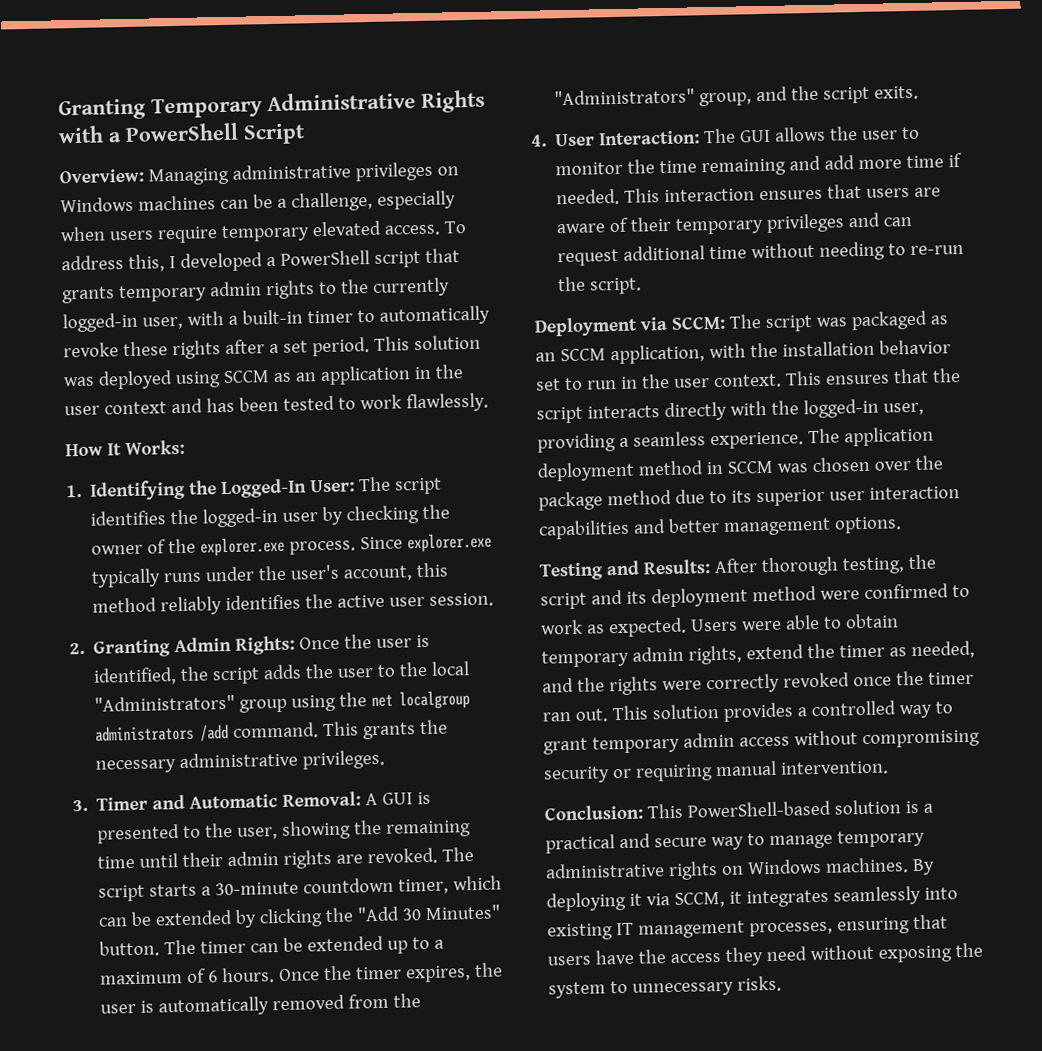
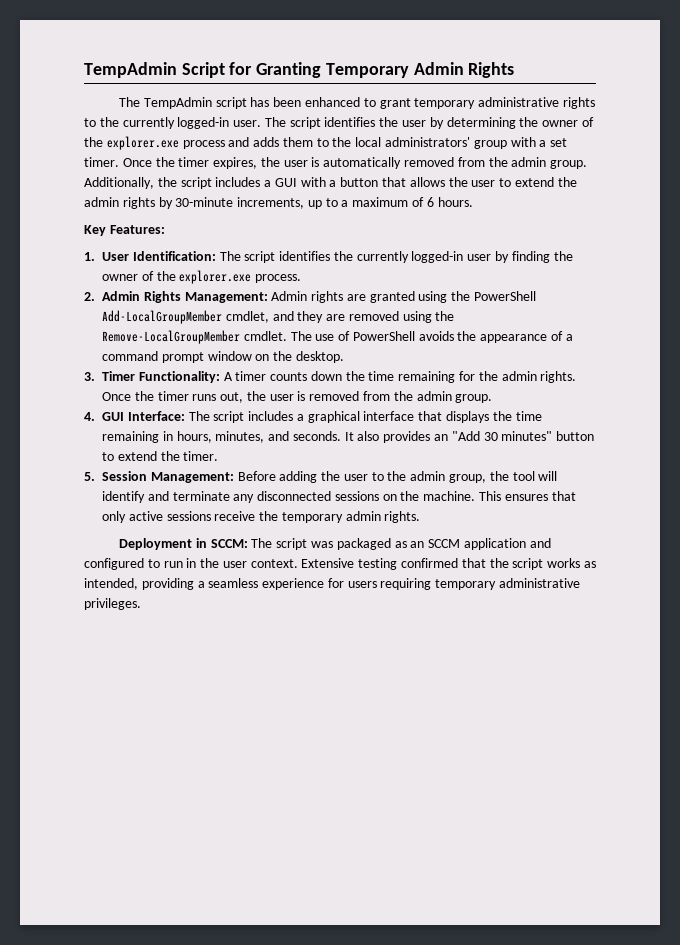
(58, 109) none -> [84,62,253,78] TempAdmin Script for
[267,89,485,113] [58,122,306,145] [59,161,459,186] [60,190,456,213] [60,220,467,244] [61,248,460,272] [62,281,262,304] Administrative Rights with a PowerShell Script // Overview: Managing administrative privileges on Windows machines can be a challenge, especially when users require temporary elevated access. To address this, I developed a PowerShell script that grants temporary admin -> [413,62,515,78] [119,97,560,109] Admin Rights // The TempAdmin script has been enhanced to grant temporary administrative
[141,305,490,330] [63,334,481,360] [63,364,463,390] [64,392,489,416] [65,439,185,457] [66,476,443,501] [90,504,451,528] [91,532,493,557] [91,562,450,588] [92,592,495,616] [69,634,431,658] [93,661,471,686] [94,690,471,713] [95,719,449,742] [95,749,386,774] [72,791,432,812] [97,819,472,844] [97,847,475,869] [98,875,503,902] [98,904,502,928] [99,935,445,957] [100,967,276,985] user, with a built-in timer to automatically revoke these rights after a set period. This solution was deployed using SCCM as an application in the user context and has been tested to work flawlessly. // How It Works: // 1. Identifying the Logged-In User: The script identifies the logged-in user by checking the owner of the explorer.exe process. Since explorer.exe typically runs under the user's account, this method reliably identifies the active user session. // 2. Granting Admin Rights: Once the user is identified, the script adds the user to the local "Administrators" group using the net localgroup administrators /add command. This grants the necessary administrative privileges. // 3. Timer and Automatic Removal: A GUI is presented to the user, showing the remaining time until their admin rights are revoked. The script starts a 30-minute countdown timer, which can be extended by clicking the "Add 30 Minutes" button. The timer can be extended up to a maximum of 6 hours. -> [233,117,594,129] [84,136,568,150] [84,157,119,167] user. The script identifies the user by determining the owner of the explorer.exe process and adds them to the local administrators' group with a set timer.
[554,85,920,107] [531,126,921,147] [555,152,963,177] [556,183,942,206] [556,212,913,235] [557,241,965,267] [557,276,643,295] "Administrators" group, and the script exits. // 4. User Interaction: The GUI allows the user to monitor the time remaining and add more time if needed. This interaction ensures that users are aware of their temporary privileges and can request additional time without needing to re-run the script. -> [511,157,588,169] [84,177,577,189] [84,197,473,209] [84,225,165,236] [84,251,573,263] [102,270,302,284] [84,291,537,303] [102,310,455,324] [102,330,573,344] [102,351,344,363] [84,371,577,383] [102,391,493,403] [84,411,542,423] [102,431,595,443] [102,451,219,461] [84,471,558,483] [102,491,576,503] [102,511,421,523] admin group. Additionally, the script includes a GUI with a button that allows the user to extend the admin rights by 30-minute increments, up to a maximum of 6 hours. // Key Features: // 1. User Identification: The script identifies the currently logged-in user by finding the owner of the explorer.exe process. // 2. Admin Rights Management: Admin rights are granted using the PowerShell Add-LocalGroupMember cmdlet, and they are removed using the Remove-LocalGroupMember cmdlet. The use of PowerShell avoids the appearance of a command prompt window on the desktop. // 3. Timer Functionality: A timer counts down the time remaining for the admin rights. Once the timer runs out, the user is removed from the admin group. // 4. GUI Interface: The script includes a graphical interface that displays the time remaining in hours, minutes, and seconds. It also provides an "Add 30 minutes" button to extend the timer. // 5. Session Management: Before adding the user to the admin group, the tool will identify and terminate any disconnected sessions on the machine. This ensures that only active sessions receive the temporary admin rights.
[639,316,668,331] via -> [195,538,207,548] in
[609,339,951,365] [536,378,561,391] application, with the installation behavior set -> [463,538,551,550] [84,558,144,570] application and configured
[784,368,961,386] [536,398,924,424] [537,426,934,453] [537,455,943,482] [538,486,960,511] [538,516,902,540] [539,554,936,581] [540,583,970,610] [540,613,899,638] [541,640,975,668] [542,670,974,696] [542,700,953,722] [543,729,980,755] [543,760,889,784] [544,799,933,821] [545,829,925,854] [545,857,935,881] [546,885,958,912] [547,914,948,941] [547,942,983,966] [548,975,782,999] This ensures that the script interacts directly with the logged-in user, providing a seamless experience. The application deployment method in SCCM was chosen over the package method due to its superior user interaction capabilities and better management options. // Testing and Results: After thorough testing, the script and its deployment method were confirmed to work as expected. Users were able to obtain temporary admin rights, extend the timer as needed, and the rights were correctly revoked once the timer ran out. This solution provides a controlled way to grant temporary admin access without compromising security or requiring manual intervention. // Conclusion: This PowerShell-based solution is a practical and secure way to manage temporary administrative rights on Windows machines. By deploying it via SCCM, it integrates seamlessly into existing IT management processes, ensuring that users have the access they need without exposing the system to unnecessary risks. -> [301,558,596,570] [84,578,581,590] [84,598,141,610] Extensive testing confirmed that the script works as intended, providing a seamless experience for users requiring temporary administrative privileges.

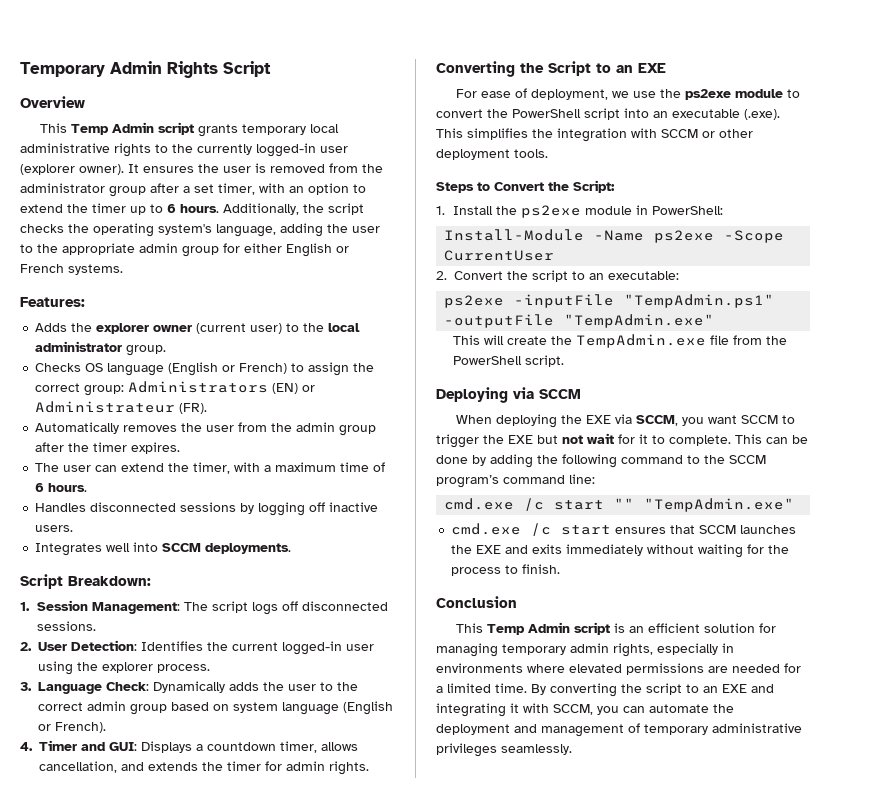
[84,62,322,78] TempAdmin Script for Granting -> (20, 69) none
[119,97,476,109] // The TempAdmin script has been enhanced to grant temporary -> [223,61,271,77] [20,96,85,108] [40,122,340,137] Script // Overview // This Temp Admin script grants temporary local
[233,117,594,129] [84,136,568,150] [84,157,588,169] [84,177,577,189] [84,197,473,209] [84,225,165,236] [84,251,573,263] [102,270,302,284] [84,291,537,303] [102,310,455,324] [102,330,573,344] [102,351,344,363] [84,371,577,383] [102,391,244,403] user. The script identifies the user by determining the owner of the explorer.exe process and adds them to the local administrators' group with a set timer. Once the timer expires, the user is automatically removed from the admin group. Additionally, the script includes a GUI with a button that allows the user to extend the admin rights by 30-minute increments, up to a maximum of 6 hours. // Key Features: // 1. User Identification: The script identifies the currently logged-in user by finding the owner of the explorer.exe process. // 2. Admin Rights Management: Admin rights are granted using the PowerShell Add-LocalGroupMember cmdlet, and they are removed using the Remove-LocalGroupMember cmdlet. The use of PowerShell avoids the appearance of a command prompt window on the desktop. // 3. Timer Functionality: A timer counts down the time remaining for the admin rights. Once the timer runs out, -> [320,146,348,153] [20,164,194,175] user (explorer owner). It ensures
[416,391,493,403] [84,411,542,423] [102,431,595,443] [102,451,219,461] [84,471,276,483] admin group. // 4. GUI Interface: The script includes a graphical interface that displays the time remaining in hours, minutes, and seconds. It also provides an "Add 30 minutes" button to extend the timer. // 5. Session Management: Before -> [20,183,366,197] [20,203,364,215] [20,223,276,237] administrator group after a set timer, with an option to extend the timer up to 6 hours. Additionally, the script checks the operating system's language,
[410,471,558,483] [102,491,576,503] [102,511,421,523] [119,538,551,550] [84,558,596,570] [84,578,581,590] [84,598,141,610] admin group, the tool will identify and terminate any disconnected sessions on the machine. This ensures that only active sessions receive the temporary admin rights. // Deployment in SCCM: The script was packaged as an SCCM application and configured to run in the user context. Extensive testing confirmed that the script works as intended, providing a seamless experience for users requiring temporary administrative privileges. -> [62,243,349,257] [20,264,123,275] [20,297,85,307] [35,323,361,334] [35,341,167,356] [35,362,375,376] [35,381,316,396] [35,401,208,414] [35,422,377,436] [35,442,181,454] [35,462,386,474] [35,483,88,492] [35,502,379,516] [35,525,74,532] [35,542,292,556] [20,574,151,589] [20,600,389,615] [37,621,97,631] [20,640,374,655] [38,661,210,675] [20,681,358,694] [38,701,393,715] [38,722,106,733] [20,740,358,753] [39,761,369,775] [436,61,666,77] [456,88,801,100] [436,108,780,120] [436,128,753,142] [436,149,548,160] [436,180,615,193] [436,205,724,218] [444,229,785,243] [444,250,555,261] [436,270,679,282] [444,294,775,308] [444,314,715,328] [453,334,788,348] [453,355,565,367] [436,387,581,403] [456,414,796,428] [436,433,808,448] [436,454,766,468] [436,474,595,488] [444,498,795,512] [451,523,797,536] [451,544,790,558] [451,564,561,576] [436,596,517,608] [456,622,777,635] [436,643,734,657] [436,663,801,675] [436,683,774,697] [436,703,734,717] [436,723,802,737] [436,743,572,757] appropriate admin group for either English or French systems. // Features: // Adds the explorer owner (current user) to the local administrator group. // Checks OS language (English or French) to assign the correct group: Administrators (EN) or Administrateur (FR). // Automatically removes the user from the admin group after the timer expires. // The user can extend the timer, with a maximum time of 6 hours. // Handles disconnected sessions by logging off inactive users. // Integrates well into SCCM deployments. // Script Breakdown: // 1. Session Management: The script logs off disconnected sessions. // 2. User Detection: Identifies the current logged-in user using the explorer process. // 3. Language Check: Dynamically adds the user to the correct admin group based on system language (English or French). // 4. Timer and GUI: Displays a countdown timer, allows cancellation, and extends the timer for admin rights. // Converting the Script to an EXE // For ease of deployment, we use the ps2exe module to convert the PowerShell script into an executable (.exe). This simplifies the integration with SCCM or other deployment tools. // Steps to Convert the Script: // 1. Install the ps2exe module in PowerShell: // Install-Module -Name ps2exe -Scope CurrentUser // 2. Convert the script to an executable: // ps2exe -inputFile "TempAdmin.ps1" -outputFile "TempAdmin.exe" // This will create the TempAdmin.exe file from the PowerShell script. // Deploying via SCCM // When deploying the EXE via SCCM, you want SCCM to trigger the EXE but not wait for it to complete. This can be done by adding the following command to the SCCM program’s command line: // cmd.exe /c start "" "TempAdmin.exe" // cmd.exe /c start ensures that SCCM launches the EXE and exits immediately without waiting for the process to finish. // Conclusion // This Temp Admin script is an efficient solution for managing temporary admin rights, especially in environments where elevated permissions are needed for a limited time. By converting the script to an EXE and integrating it with SCCM, you can automate the deployment and management of temporary administrative privileges seamlessly.

